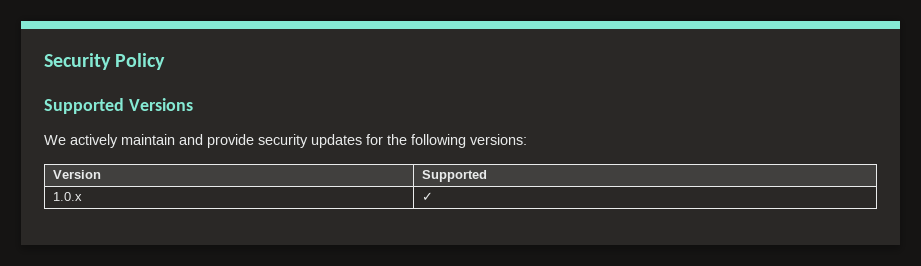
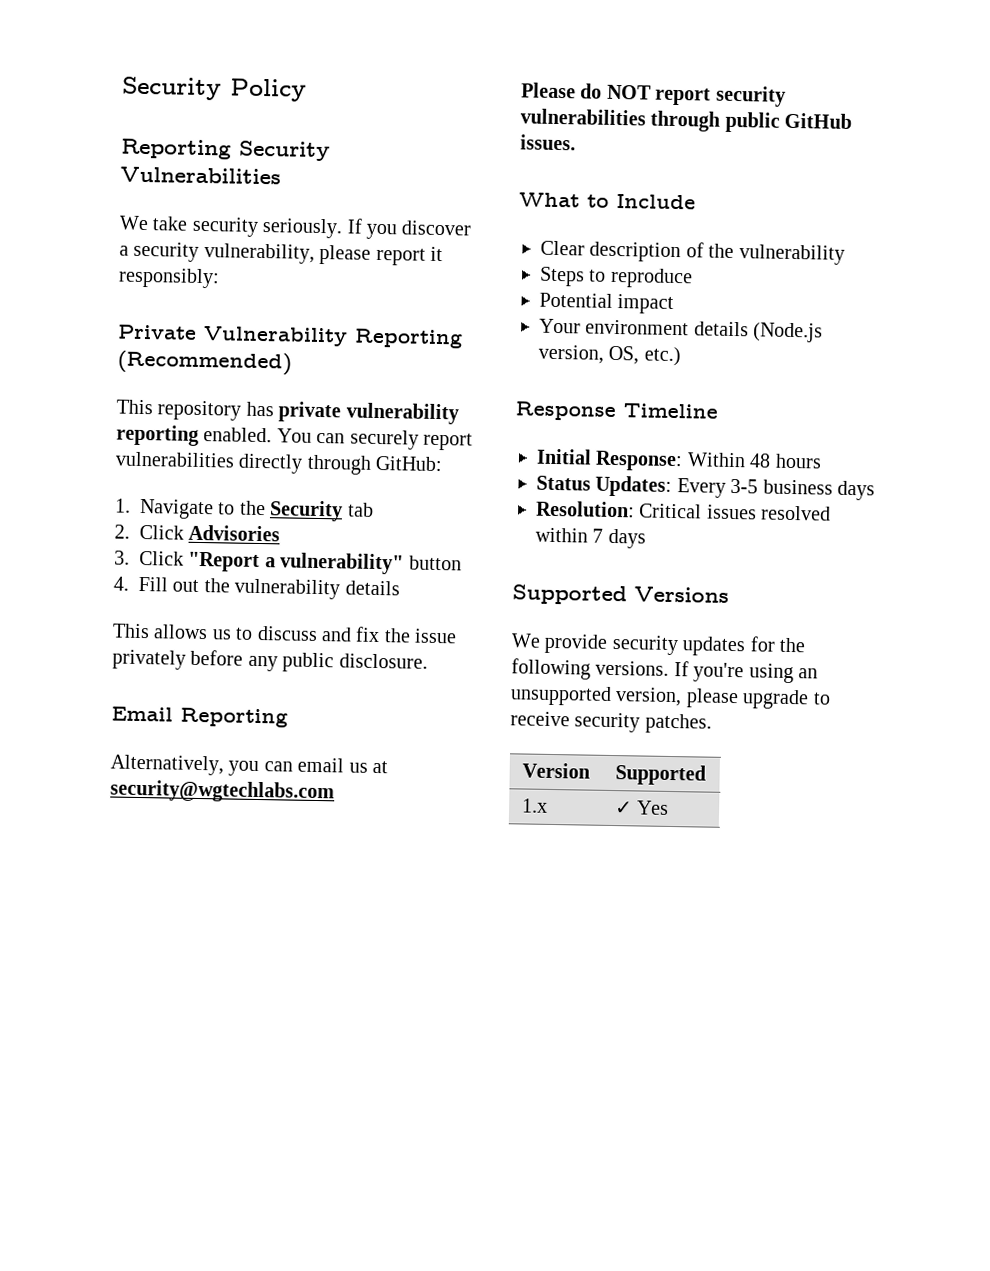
(166, 61) none -> [121,138,330,162] [120,166,281,185] [119,215,473,240] [119,241,443,266] [118,267,220,289] [117,324,463,349] [117,350,292,376] [116,399,459,425] [116,424,473,451] [115,451,444,475] [115,498,374,522] [114,524,281,542] [114,550,462,575] [113,576,400,600] [112,623,458,644] [112,649,428,673] [111,706,288,728] [110,754,388,777] [110,779,335,804] [521,82,786,107] [520,108,853,133] [520,134,576,151] [519,192,696,210] [540,240,845,265] [539,266,693,289] [539,292,675,314] [539,318,824,343] [538,344,681,367] [515,401,718,422] [536,448,822,472] [536,475,875,501] [536,500,832,521] [535,527,646,549] // Reporting Security Vulnerabilities // We take security seriously. If you discover a security vulnerability, please report it responsibly: // Private Vulnerability Reporting (Recommended) // This repository has private vulnerability reporting enabled. You can securely report vulnerabilities directly through GitHub: // 1. Navigate to the Security tab // 2. Click Advisories // 3. Click "Report a vulnerability" button // 4. Fill out the vulnerability details // This allows us to discuss and fix the issue privately before any public disclosure. // Email Reporting // Alternatively, you can email us at security@wgtechlabs.com // Please do NOT report security vulnerabilities through public GitHub issues. // What to Include // Clear description of the vulnerability // Steps to reproduce // Potential impact // Your environment details (Node.js version, OS, etc.) // Response Timeline // Initial Response: Within 48 hours // Status Updates: Every 3-5 business days // Resolution: Critical issues resolved within 7 days
[70,134,203,148] actively maintain and -> (541, 640) none
[470,134,527,145] versions: -> [595,660,818,684] [510,685,831,710] [510,711,712,734] versions. If you're using an unsupported version, please upgrade to receive security patches.
[53,192,83,201] 1.0.x -> [521,798,548,813] 1.x
(434, 196) none -> [636,800,670,815] Yes

